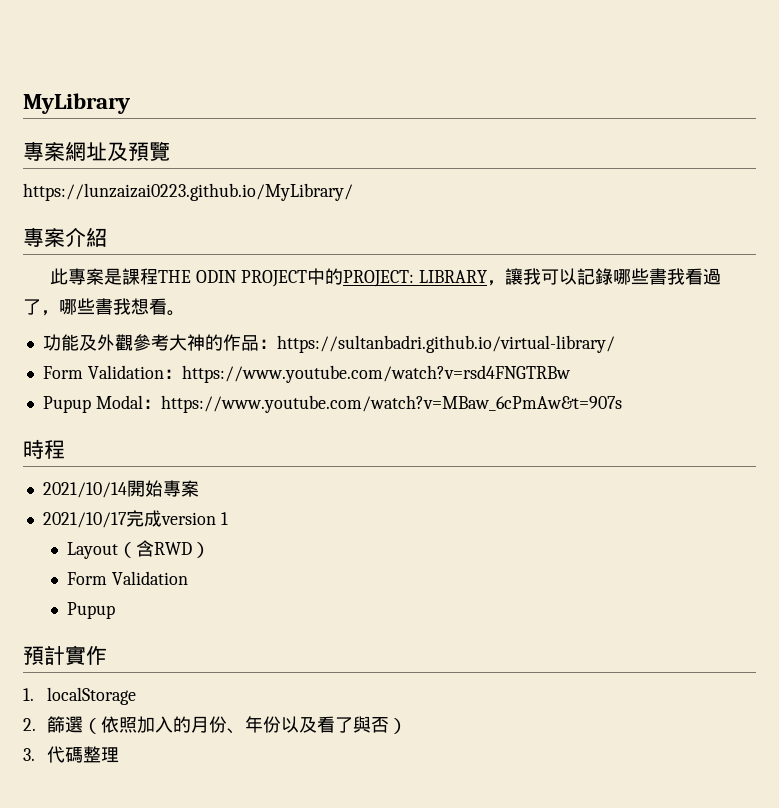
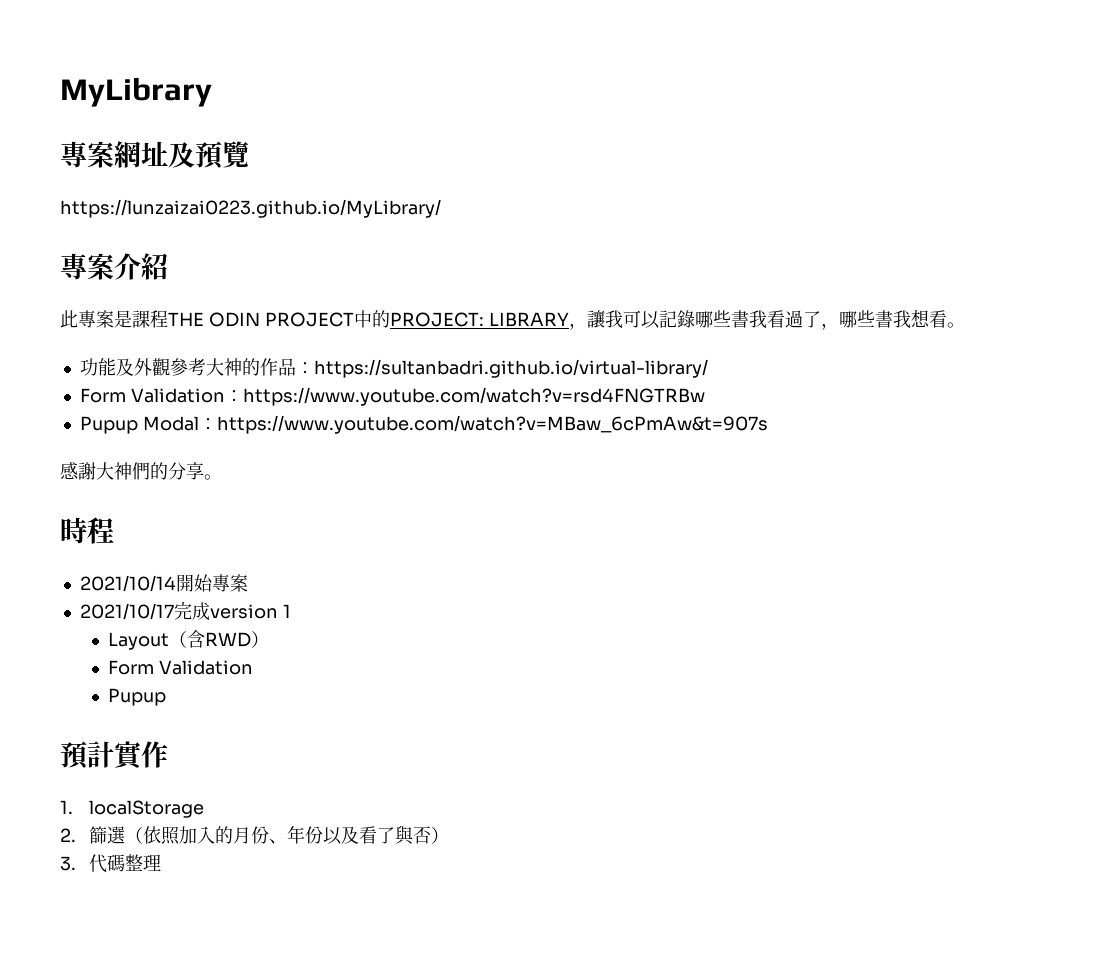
(622, 404) none -> [60,462,222,480] // 感謝大神們的分享。

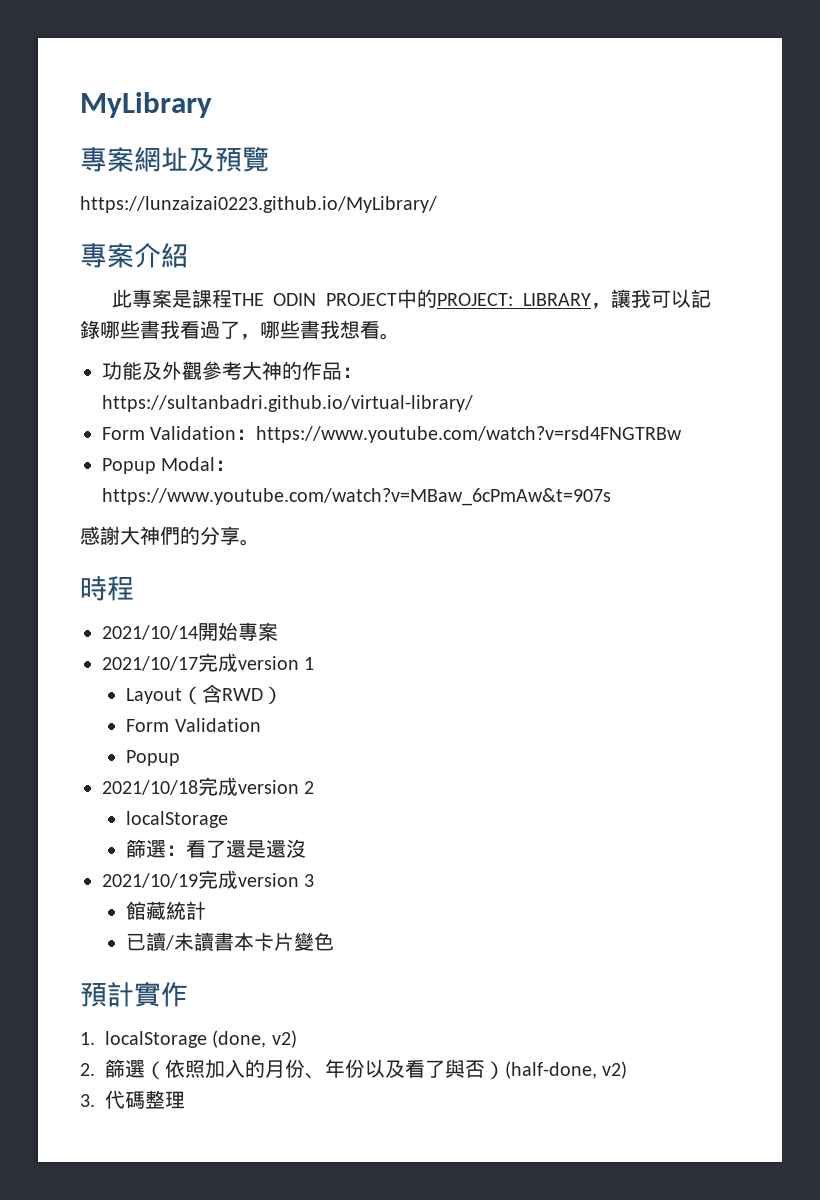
[79,416,138,434] Pupup -> [102,458,156,474] Popup
[108,688,167,706] Pupup -> [126,750,181,766] [102,777,315,796] [126,811,229,828] [126,839,307,858] [102,870,315,889] [126,901,207,920] [126,932,335,951] Popup // 2021/10/18完成version 2 // localStorage // 篩選：看了還是還沒 // 2021/10/19完成version 3 // 館藏統計 // 已讀/未讀書本卡片變色
(204, 809) none -> [212,1030,297,1048] (done, v2)
(449, 835) none -> [505,1061,628,1079] (half-done, v2)

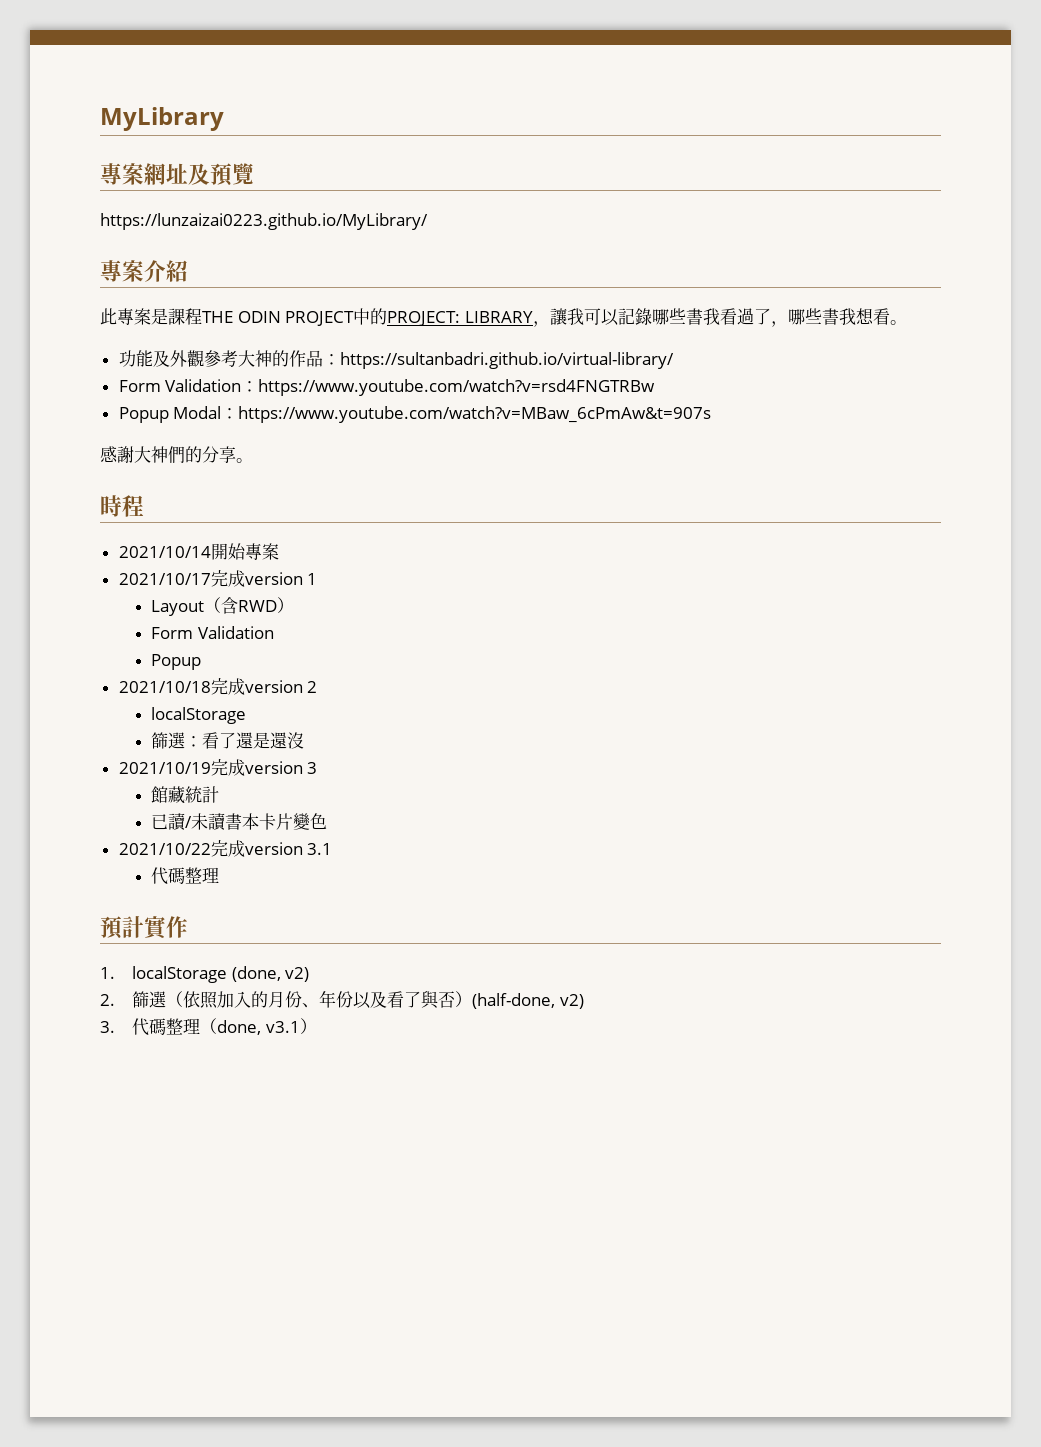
(335, 941) none -> [118,840,333,857] [150,867,219,885] // 2021/10/22完成version 3.1 // 代碼整理
(185, 1100) none -> [200,1018,317,1035] （done, v3.1）

